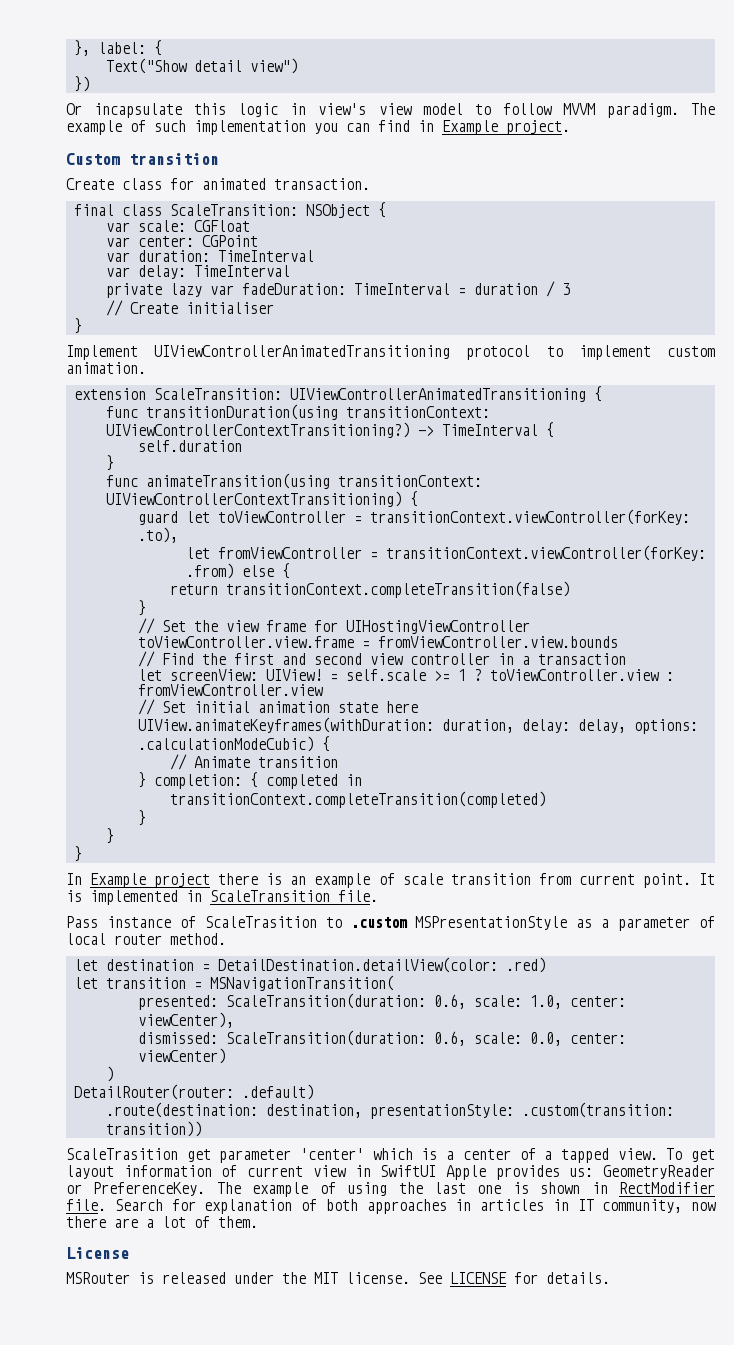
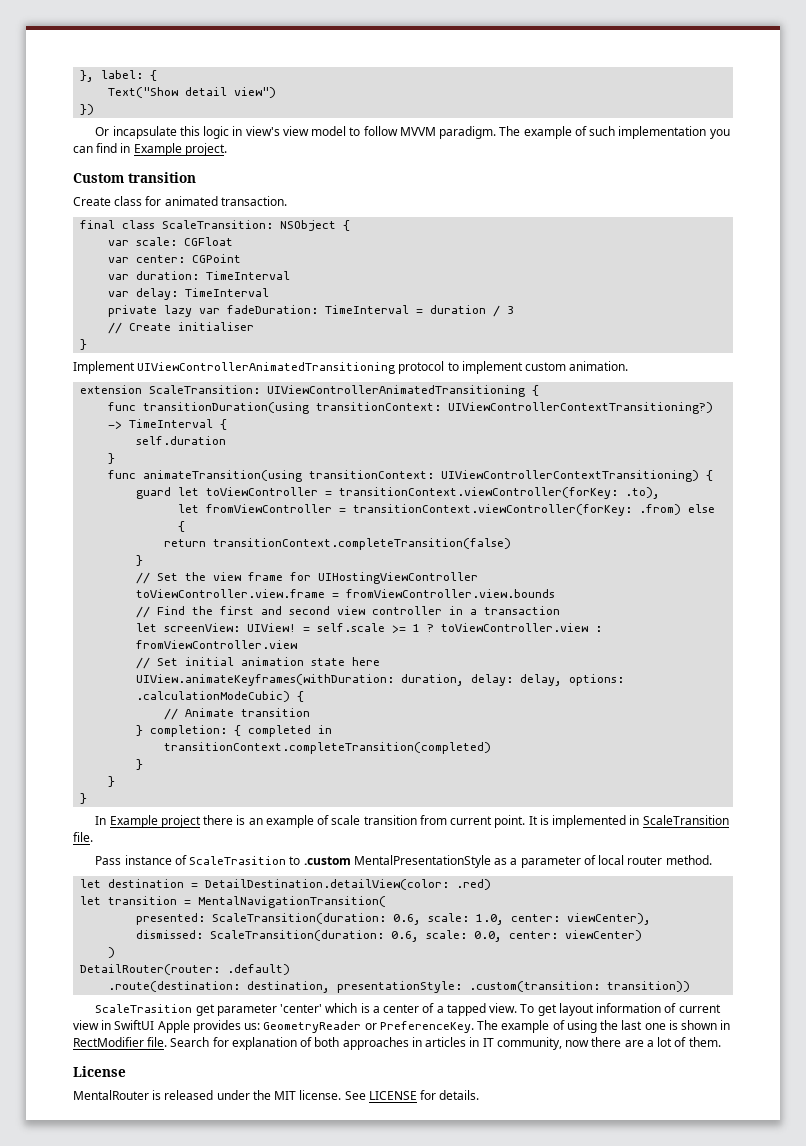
[415,916,568,930] MSPresentationStyle -> [353,855,491,868] MentalPresentationStyle
[209,975,394,991] MSNavigationTransition( -> [198,896,387,908] MentalNavigationTransition(
[66,1272,130,1284] MSRouter -> [73,1090,149,1100] MentalRouter

